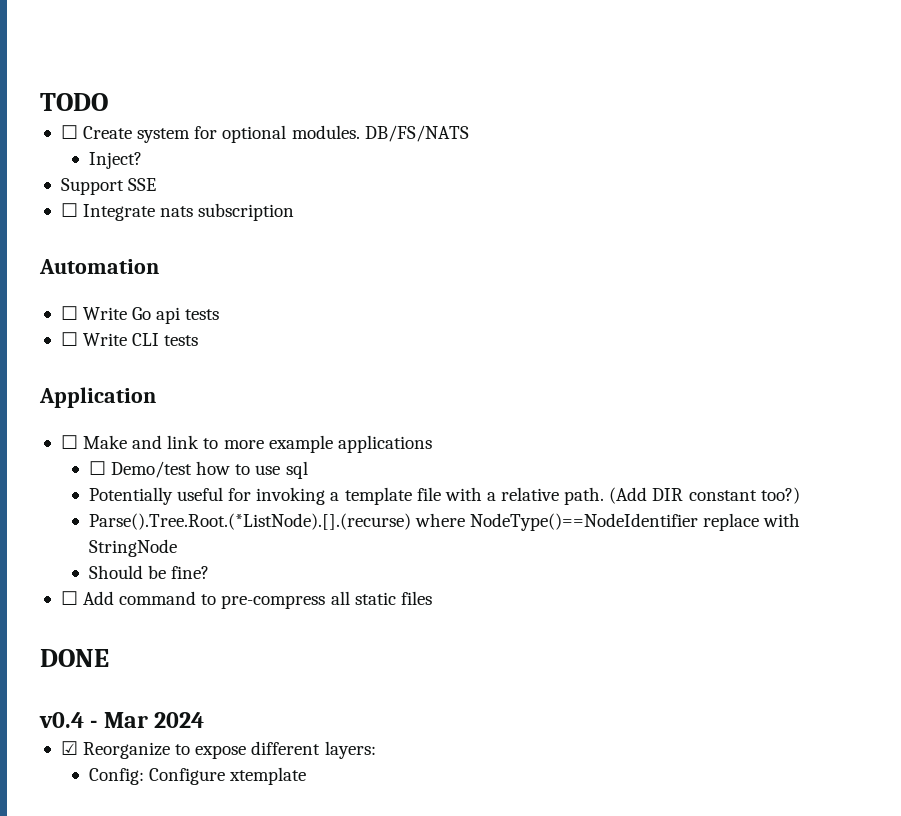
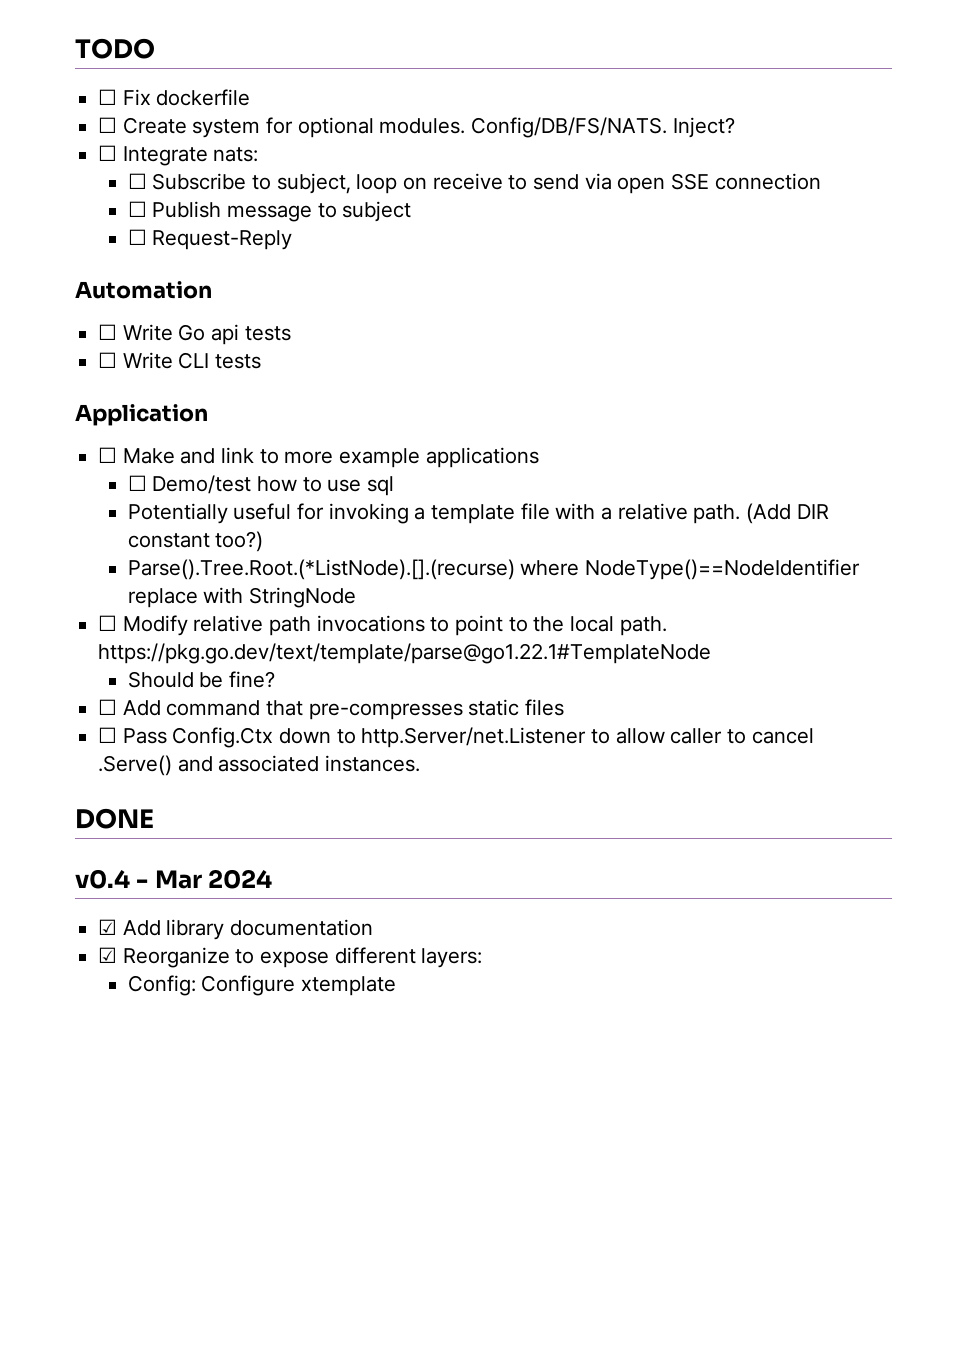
(108, 102) none -> [98,89,251,106] // ☐ Fix dockerfile
[364,125,469,142] DB/FS/NATS // -> [471,117,668,138] Config/DB/FS/NATS.
[60,178,157,195] // Support SSE -> (735, 127) none
[160,203,295,221] nats subscription -> [213,147,259,162] [127,173,821,194] [127,201,412,222] [127,229,293,250] nats: // ☐ Subscribe to subject, loop on receive to send via open SSE connection // ☐ Publish message to subject // ☐ Request-Reply
(177, 548) none -> [98,615,667,636] [98,643,712,664] // ☐ Modify relative path invocations to point to the local path. https://pkg.go.dev/text/template/parse@go1.22.1#TemplateNode
[201,591,350,609] to pre-compress all -> [266,700,463,720] that pre-compresses
(432, 598) none -> [98,727,814,748] [98,755,421,776] // ☐ Pass Config.Ctx down to http.Server/net.Listener to allow caller to cancel .Serve() and associated instances.
(205, 720) none -> [98,919,374,940] // ☑ Add library documentation

